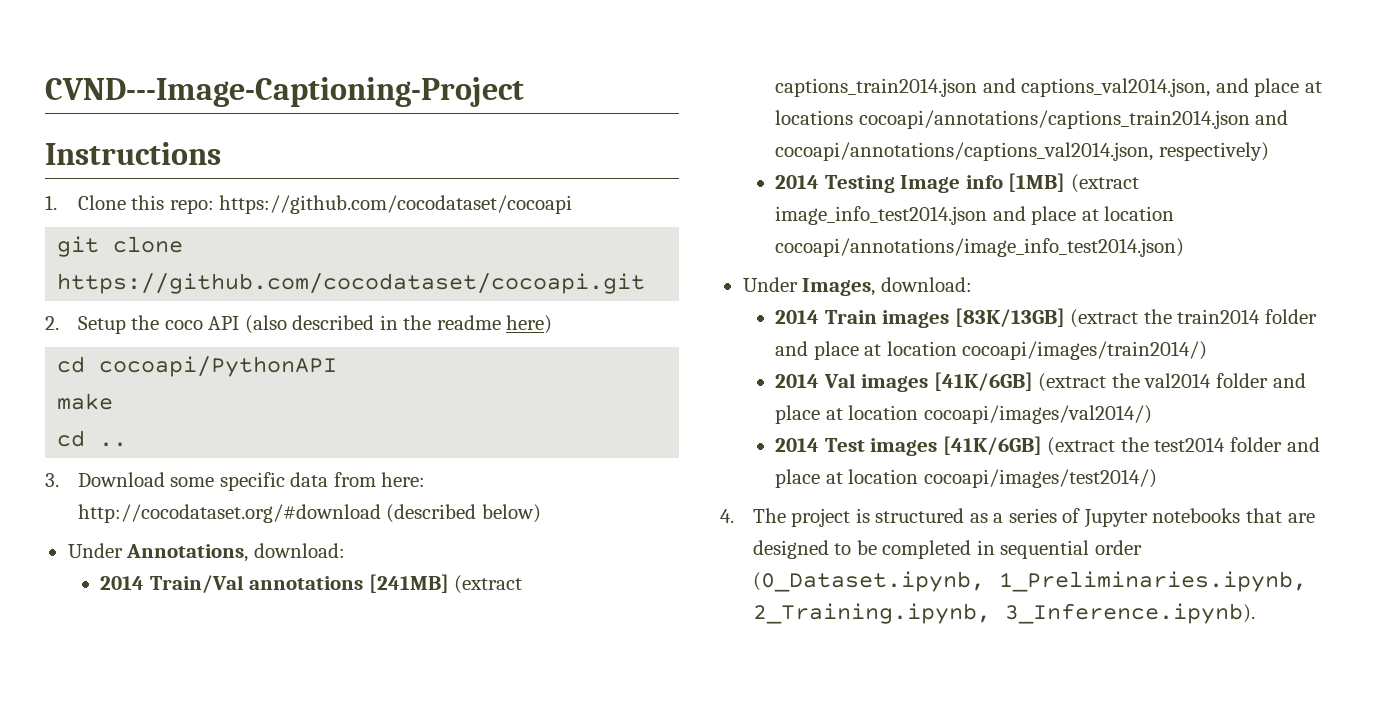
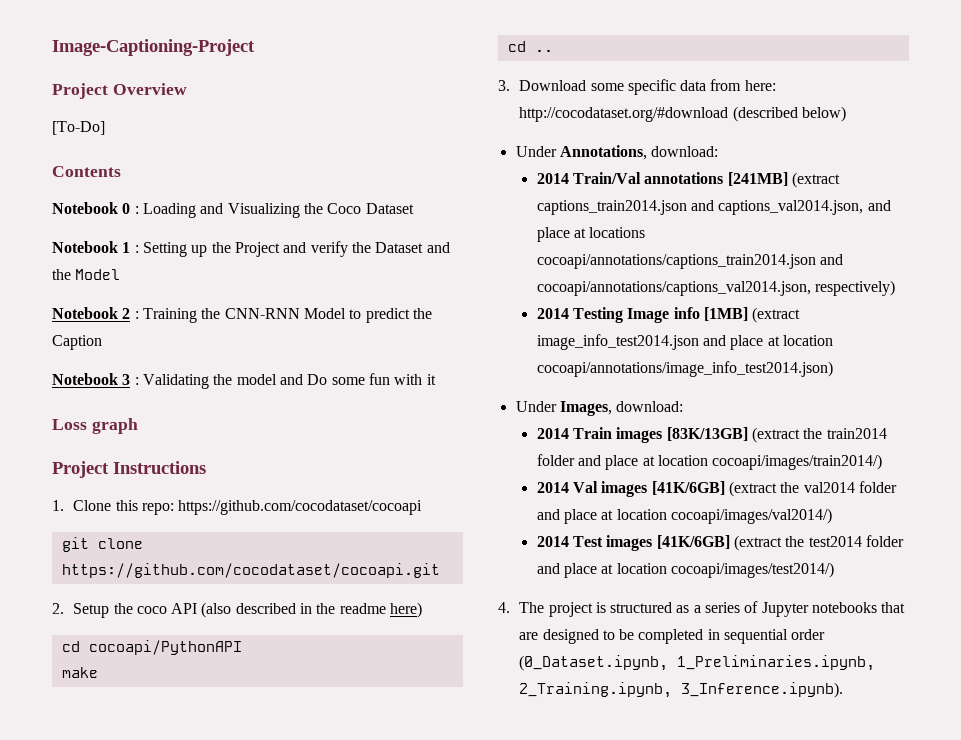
[45,77,524,107] CVND---Image-Captioning-Project // -> [52,39,255,56] [52,83,187,99] [52,121,105,135] [52,166,121,177] [52,202,414,218] [52,241,450,257] [52,269,121,280] [52,307,432,323] [52,335,102,350] [52,373,436,389] [52,418,138,434] [52,461,109,478] Image-Captioning-Project // Project Overview // [To-Do] // Contents // Notebook 0 : Loading and Visualizing the Coco Dataset // Notebook 1 : Setting up the Project and verify the Dataset and the Model // Notebook 2 : Training the CNN-RNN Model to predict the Caption // Notebook 3 : Validating the model and Do some fun with it // Loss graph // Project

